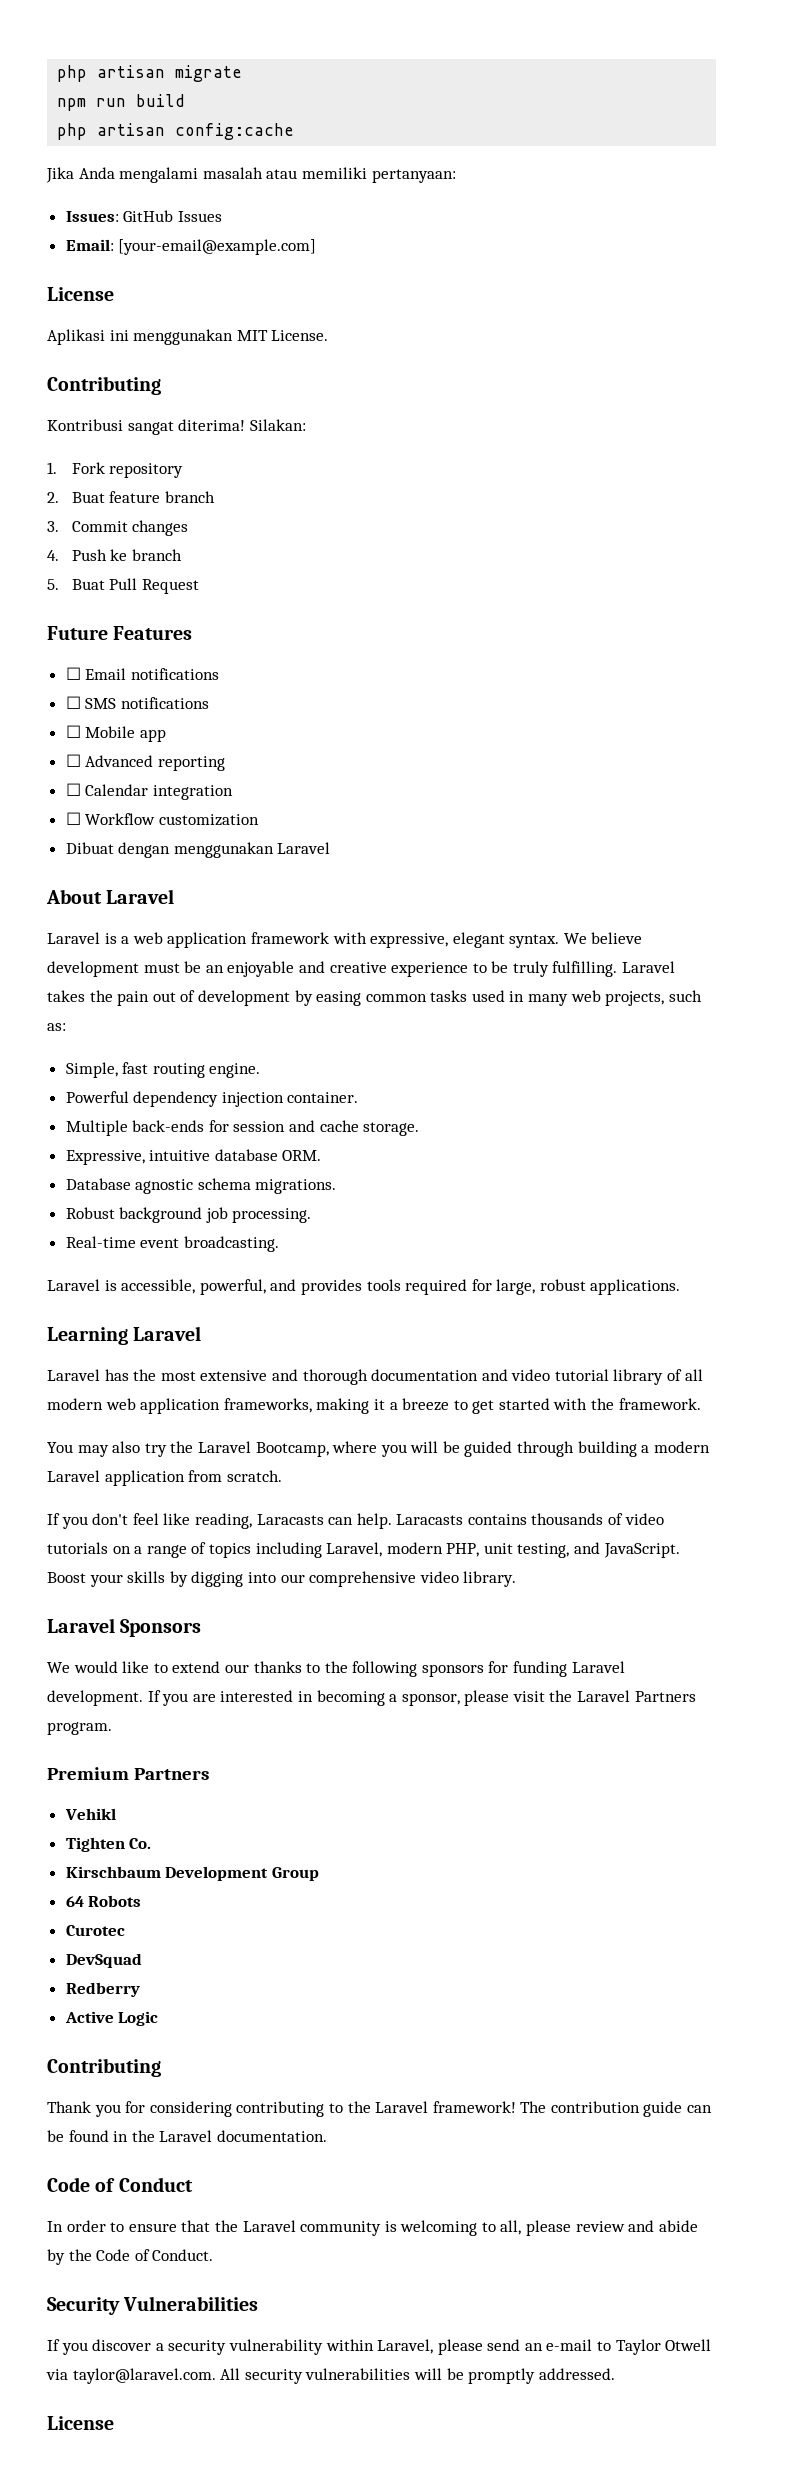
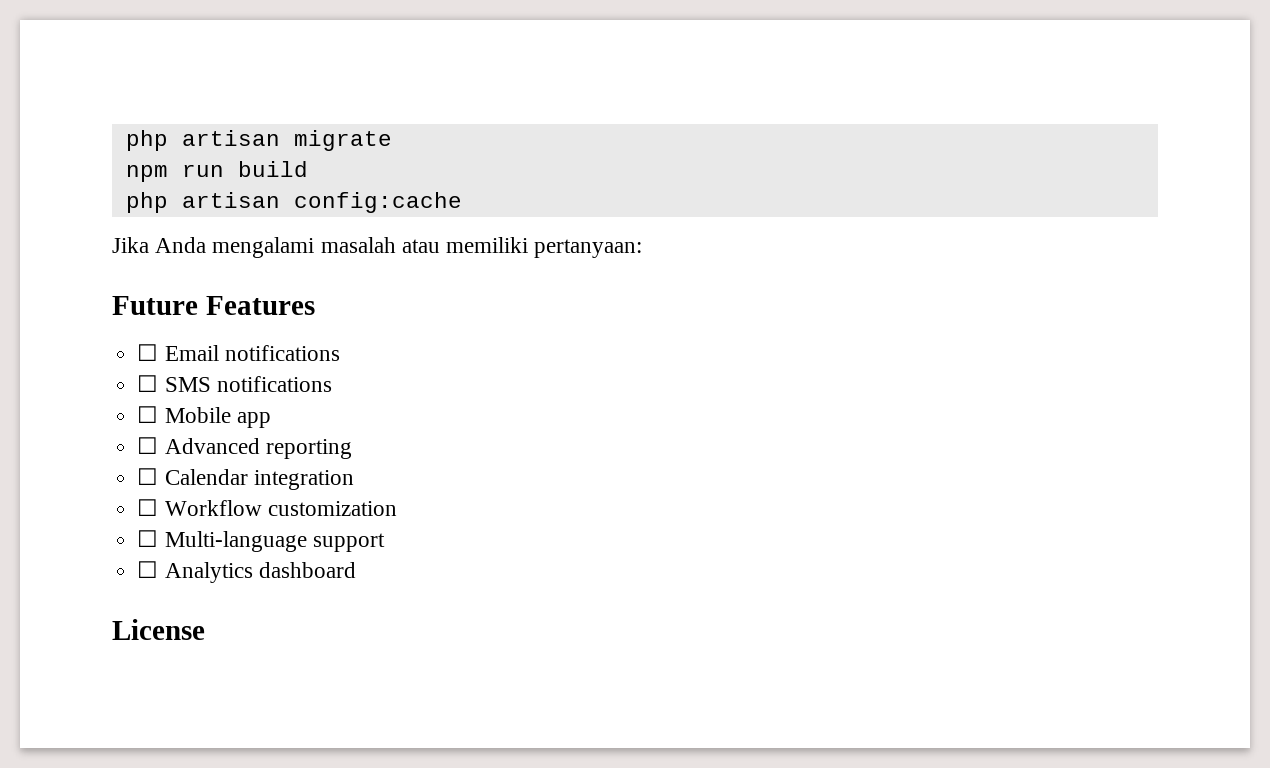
[65,210,222,222] [65,239,317,255] [47,287,114,301] [47,329,329,345] [47,376,161,395] [47,419,306,435] [47,462,184,478] [47,491,215,503] [47,520,189,536] [47,549,182,561] [47,578,199,594] // Issues: GitHub Issues // Email: [your-email@example.com] // License // Aplikasi ini menggunakan MIT License. // Contributing // Kontribusi sangat diterima! Silakan: // 1. Fork repository // 2. Buat feature branch // 3. Commit changes // 4. Push ke branch // 5. Buat Pull Request -> (643, 248) none
[65,842,331,858] [46,889,175,904] [47,932,643,948] [47,961,676,977] [47,990,702,1006] [47,1023,66,1031] [65,1062,261,1078] [65,1091,359,1107] [65,1120,420,1136] [65,1149,322,1165] [65,1178,337,1194] [65,1207,312,1223] [65,1236,279,1252] [47,1279,681,1295] [47,1326,202,1345] [47,1369,703,1385] [47,1398,701,1414] [47,1441,710,1457] [47,1470,282,1486] [47,1513,664,1529] [47,1542,680,1558] [47,1571,517,1587] [47,1618,202,1637] [47,1661,625,1677] [47,1690,696,1706] [47,1722,112,1735] [47,1767,209,1780] [64,1808,116,1820] [65,1837,152,1852] [65,1866,319,1881] [65,1895,142,1907] [65,1925,125,1936] [65,1953,142,1968] [65,1982,140,1997] [64,2011,159,2026] [47,2058,161,2077] [47,2101,713,2117] [47,2130,327,2142] [47,2177,193,2192] [47,2220,698,2236] [47,2249,214,2265] [47,2296,259,2315] [47,2339,712,2355] [46,2368,615,2384] Dibuat dengan menggunakan Laravel // About Laravel // Laravel is a web application framework with expressive, elegant syntax. We believe development must be an enjoyable and creative experience to be truly fulfilling. Laravel takes the pain out of development by easing common tasks used in many web projects, such as: // Simple, fast routing engine. // Powerful dependency injection container. // Multiple back-ends for session and cache storage. // Expressive, intuitive database ORM. // Database agnostic schema migrations. // Robust background job processing. // Real-time event broadcasting. // Laravel is accessible, powerful, and provides tools required for large, robust applications. // Learning Laravel // Laravel has the most extensive and thorough documentation and video tutorial library of all modern web application frameworks, making it a breeze to get started with the framework. // You may also try the Laravel Bootcamp, where you will be guided through building a modern Laravel application from scratch. // If you don't feel like reading, Laracasts can help. Laracasts contains thousands of video tutorials on a range of topics including Laravel, modern PHP, unit testing, and JavaScript. Boost your skills by digging into our comprehensive video library. // Laravel Sponsors // We would like to extend our thanks to the following sponsors for funding Laravel development. If you are interested in becoming a sponsor, please visit the Laravel Partners program. // Premium Partners // Vehikl // Tighten Co. // Kirschbaum Development Group // 64 Robots // Curotec // DevSquad // Redberry // Active Logic // Contributing // Thank you for considering contributing to the Laravel framework! The contribution guide can be found in the Laravel documentation. // Code of Conduct // In order to ensure that the Laravel community is welcoming to all, please review and abide by the Code of Conduct. // Security Vulnerabilities // If you discover a security vulnerability within Laravel, please send an e-mail to Taylor Otwell via taylor@laravel.com. All security vulnerabilities will be promptly addressed. -> [137,530,385,552] [137,561,356,583] ☐ Multi-language support // ☐ Analytics dashboard

